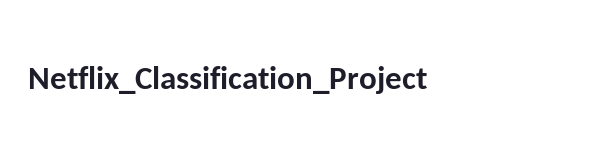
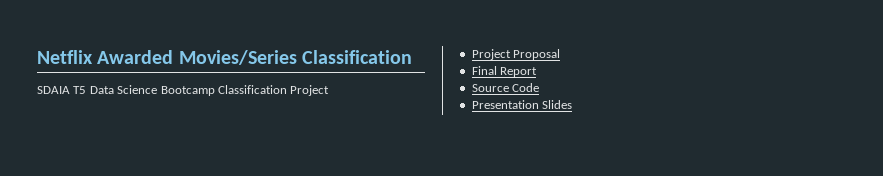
[28,66,427,94] Netflix_Classification_Project -> [37,50,412,65] [37,85,330,96] [471,49,561,60] [471,66,538,77] [471,83,540,92] [471,100,573,109] Netflix Awarded Movies/Series Classification // SDAIA T5 Data Science Bootcamp Classification Project // Project Proposal // Final Report // Source Code // Presentation Slides

